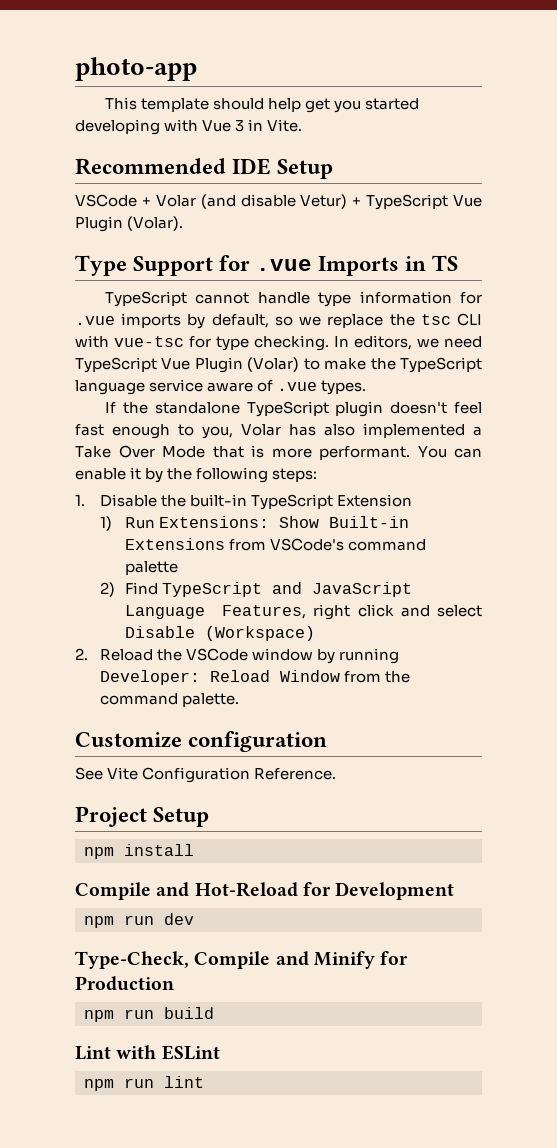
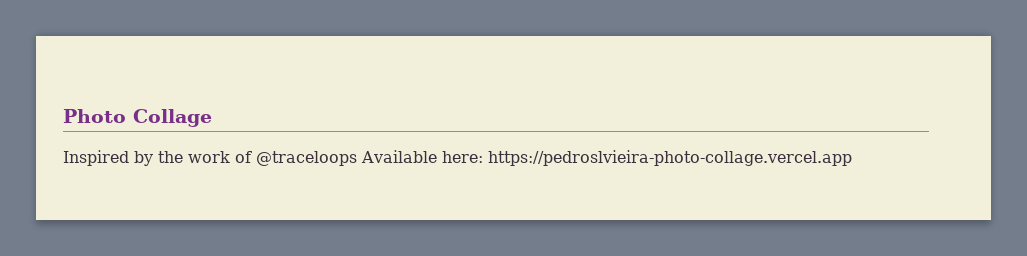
[75,57,197,81] [105,97,420,113] [75,119,303,135] [75,158,334,179] [75,194,482,210] [75,216,184,232] [75,255,459,276] [105,291,482,307] [75,313,483,329] [75,335,482,351] [75,357,483,373] [75,379,367,395] [105,401,482,417] [75,423,482,439] [75,445,482,460] [75,467,318,483] [75,494,412,510] [99,516,409,531] [124,538,426,551] [124,561,178,575] [99,582,412,597] [124,604,482,620] [124,626,315,641] [75,648,400,664] [99,670,410,685] [99,693,239,707] [75,731,328,752] [75,767,337,783] [75,806,210,827] [84,844,194,859] [75,882,455,900] [84,913,194,928] [75,951,409,969] [75,976,174,991] [84,1007,214,1022] [75,1045,220,1060] [84,1076,204,1091] photo-app // This template should help get you started developing with Vue 3 in Vite. // Recommended IDE Setup // VSCode + Volar (and disable Vetur) + TypeScript Vue Plugin (Volar). // Type Support for .vue Imports in TS // TypeScript cannot handle type information for .vue imports by default, so we replace the tsc CLI with vue-tsc for type checking. In editors, we need TypeScript Vue Plugin (Volar) to make the TypeScript language service aware of .vue types. // If the standalone TypeScript plugin doesn't feel fast enough to you, Volar has also implemented a Take Over Mode that is more performant. You can enable it by the following steps: // 1. Disable the built-in TypeScript Extension // 1) Run Extensions: Show Built-in Extensions from VSCode's command palette // 2) Find TypeScript and JavaScript Language Features, right click and select Disable (Workspace) // 2. Reload the VSCode window by running Developer: Reload Window from the command palette. // Customize configuration // See Vite Configuration Reference. // Project Setup // npm install // Compile and Hot-Reload for Development // npm run dev // Type-Check, Compile and Minify for Production // npm run build // Lint with ESLint // npm run lint -> [63,109,212,127] [63,150,852,166] Photo Collage // Inspired by the work of @traceloops Available here: https://pedroslvieira-photo-collage.vercel.app

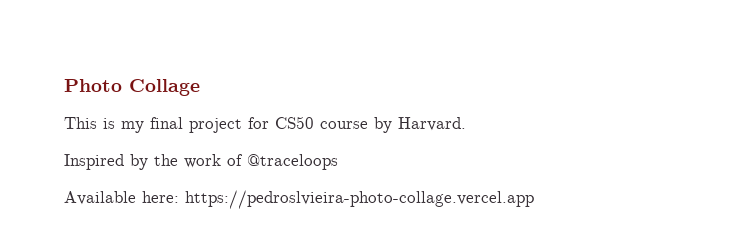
(212, 118) none -> [64,116,466,133] // This is my final project for CS50 course by Harvard.
(357, 158) none -> (338, 162) //

